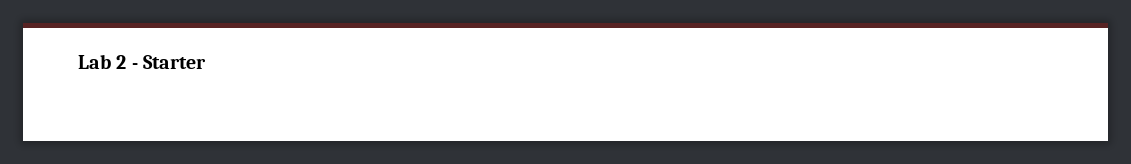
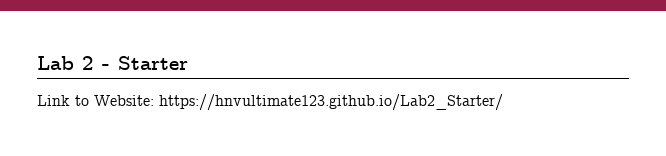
(206, 62) none -> [37,94,503,111] // Link to Website: https://hnvultimate123.github.io/Lab2_Starter/

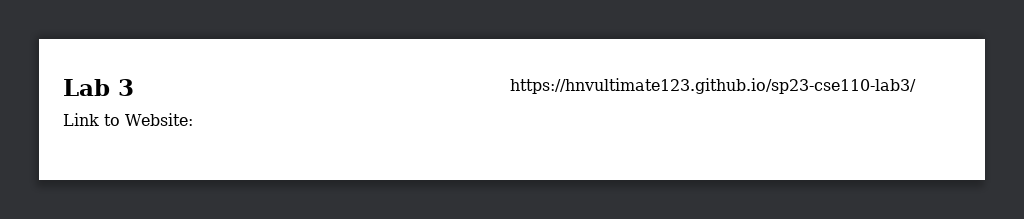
[82,56,188,70] 2 - Starter -> [118,79,134,96] 3
[159,94,503,111] https://hnvultimate123.github.io/Lab2_Starter/ -> [510,78,916,94] https://hnvultimate123.github.io/sp23-cse110-lab3/

